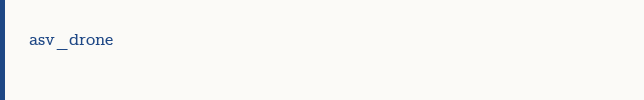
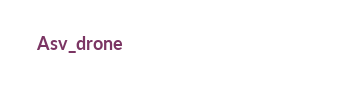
[29,34,113,50] asv_drone -> [36,36,123,53] Asv_drone

